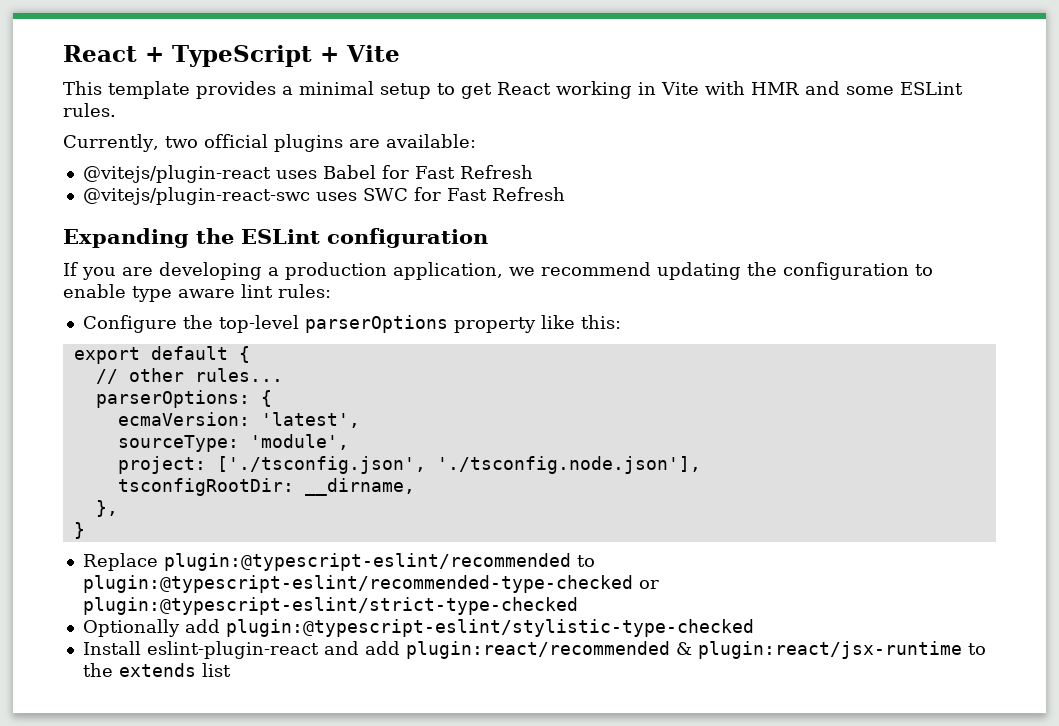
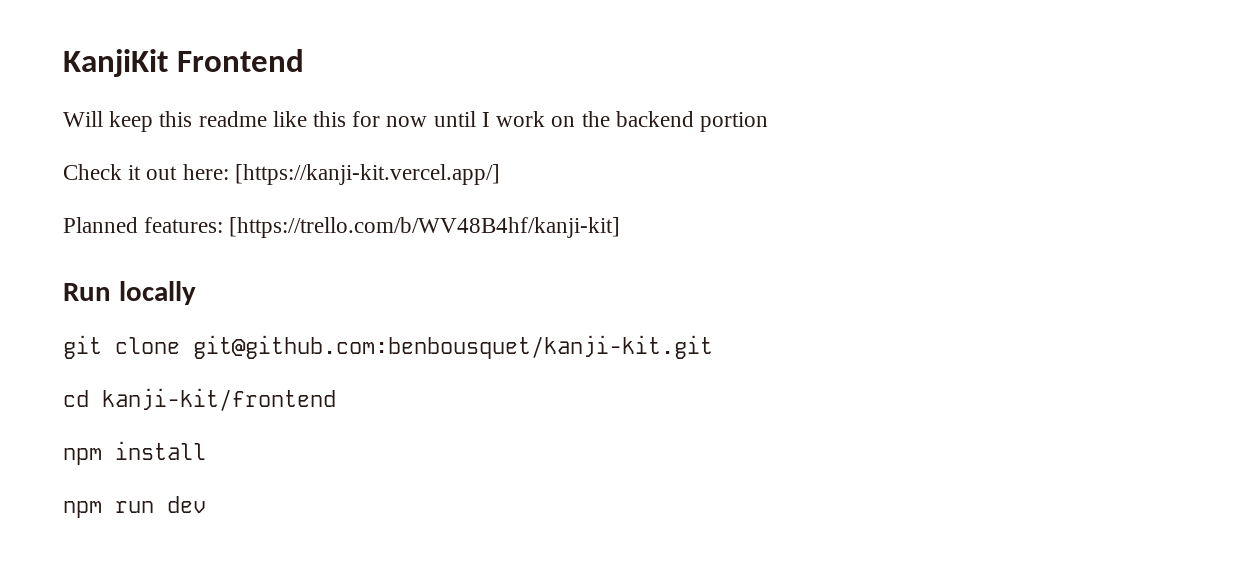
[63,45,400,67] [63,81,963,99] [63,103,116,117] [63,134,476,152] [82,165,533,183] [82,187,565,205] [63,228,488,248] [63,262,933,280] [63,284,331,302] [82,315,621,333] [73,346,250,364] [95,368,283,384] [95,390,272,408] [117,412,360,428] [117,434,349,452] [117,456,701,474] [117,478,415,496] [95,500,118,517] [73,522,85,539] [82,553,595,571] [82,575,659,593] [82,597,578,615] [82,619,754,637] [82,641,986,659] [82,663,231,677] React + TypeScript + Vite // This template provides a minimal setup to get React working in Vite with HMR and some ESLint rules. // Currently, two official plugins are available: // @vitejs/plugin-react uses Babel for Fast Refresh // @vitejs/plugin-react-swc uses SWC for Fast Refresh // Expanding the ESLint configuration // If you are developing a production application, we recommend updating the configuration to enable type aware lint rules: // Configure the top-level parserOptions property like this: // export default { // // other rules... // parserOptions: { // ecmaVersion: 'latest', // sourceType: 'module', // project: ['./tsconfig.json', './tsconfig.node.json'], // tsconfigRootDir: __dirname, // }, // } // Replace plugin:@typescript-eslint/recommended to plugin:@typescript-eslint/recommended-type-checked or plugin:@typescript-eslint/strict-type-checked // Optionally add plugin:@typescript-eslint/stylistic-type-checked // Install eslint-plugin-react and add plugin:react/recommended & plugin:react/jsx-runtime to the extends list -> [63,49,304,77] [63,111,768,132] [63,164,500,185] [63,217,621,238] [63,281,196,305] [63,335,713,359] [63,388,336,411] [63,441,206,465] [63,496,206,518] KanjiKit Frontend // Will keep this readme like this for now until I work on the backend portion // Check it out here: [https://kanji-kit.vercel.app/] // Planned features: [https://trello.com/b/WV48B4hf/kanji-kit] // Run locally // git clone git@github.com:benbousquet/kanji-kit.git // cd kanji-kit/frontend // npm install // npm run dev

